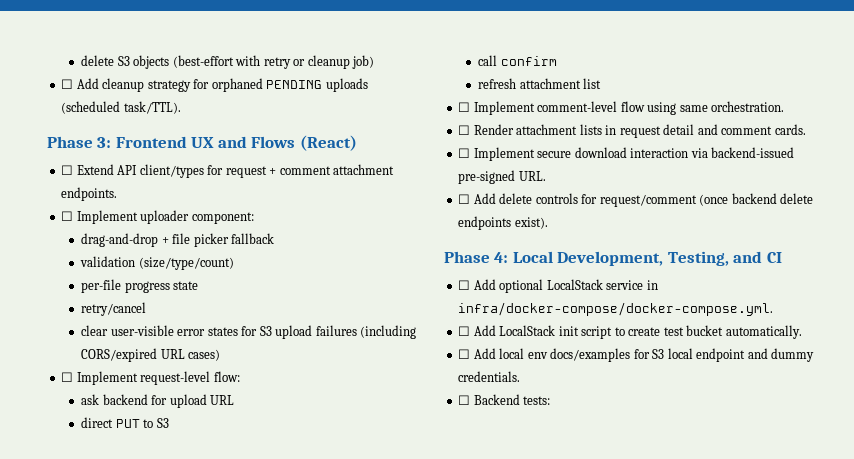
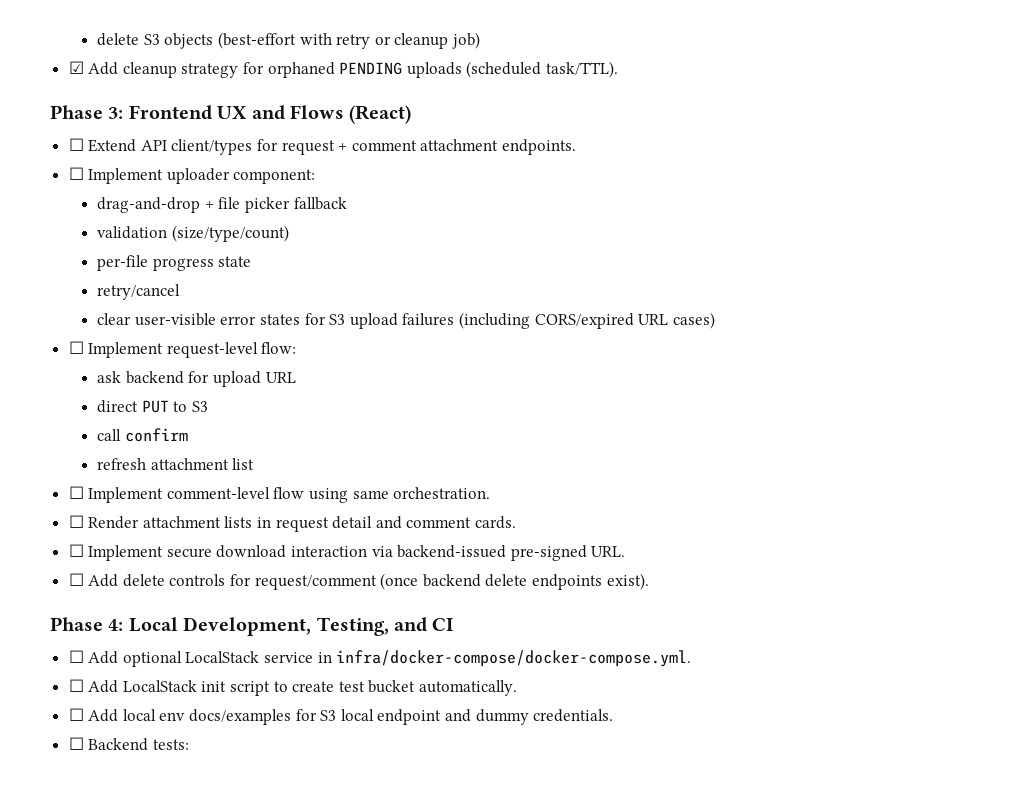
[61,79,74,89] ☐ -> [68,61,84,74] ☑

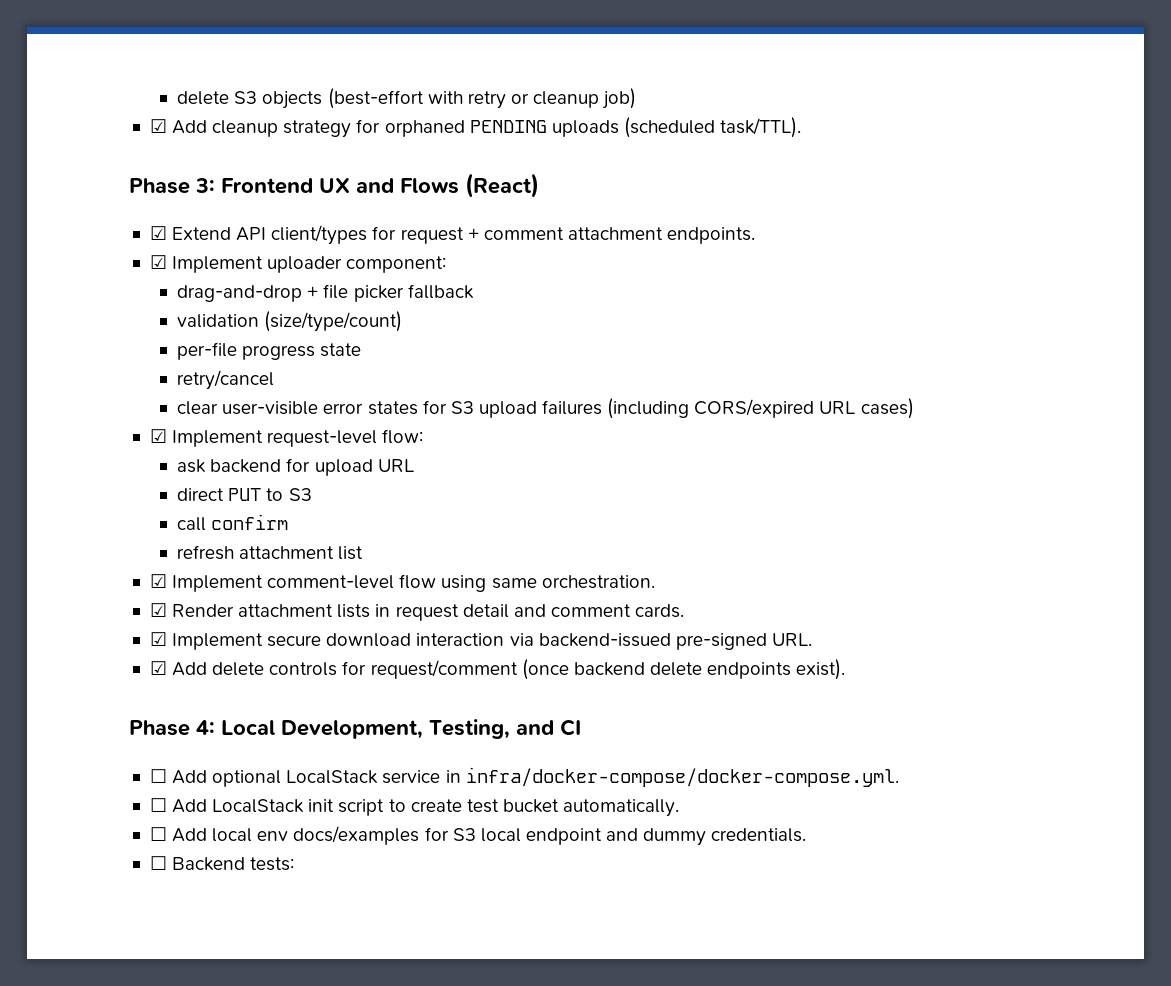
[68,138,84,151] ☐ -> [149,226,167,240] ☑
[68,167,84,180] ☐ -> [149,255,167,269] ☑
[68,341,84,354] ☐ -> [149,429,167,443] ☑
[68,486,84,499] ☐ -> [149,574,167,588] ☑
[68,515,84,528] ☐ -> [149,603,167,617] ☑
[68,544,84,557] ☐ -> [149,632,167,646] ☑
[68,573,84,586] ☐ -> [149,661,167,675] ☑

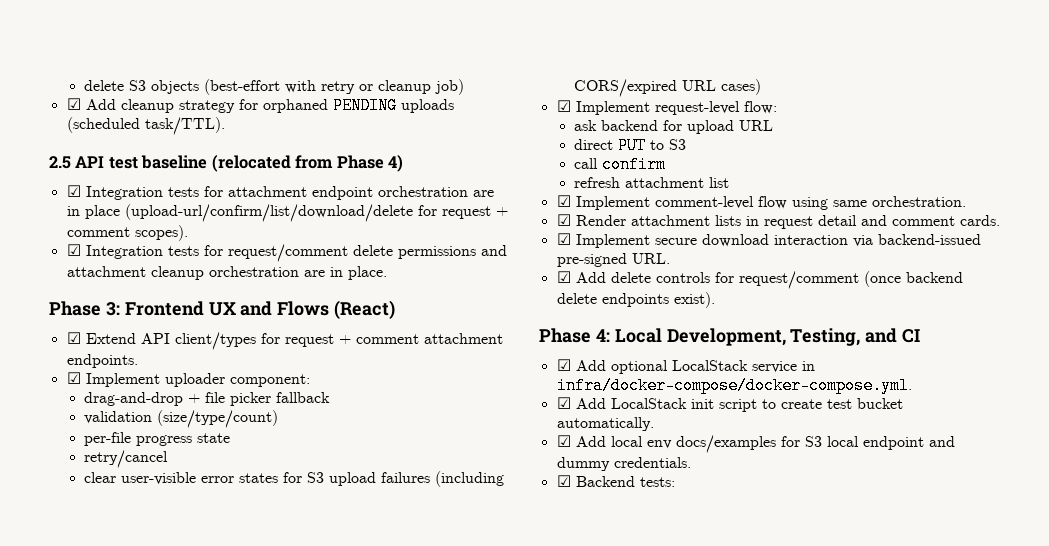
(802, 127) none -> [49,155,404,172] [66,185,494,200] [66,204,508,222] [66,225,188,241] [66,244,507,262] [66,266,387,280] // 2.5 API test baseline (relocated from Phase 4) // ☑ Integration tests for attachment endpoint orchestration are in place (upload-url/confirm/list/download/delete for request + comment scopes). // ☑ Integration tests for request/comment delete permissions and attachment cleanup orchestration are in place.
[149,769,167,783] ☐ -> [556,359,571,371] ☑
[149,798,167,812] ☐ -> [556,397,571,409] ☑
[149,827,167,841] ☐ -> [556,435,571,447] ☑
[149,856,167,870] ☐ -> [556,475,571,487] ☑

